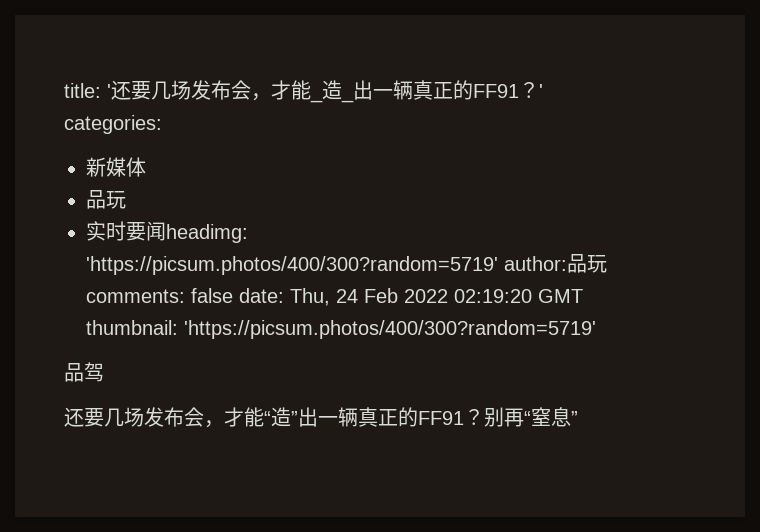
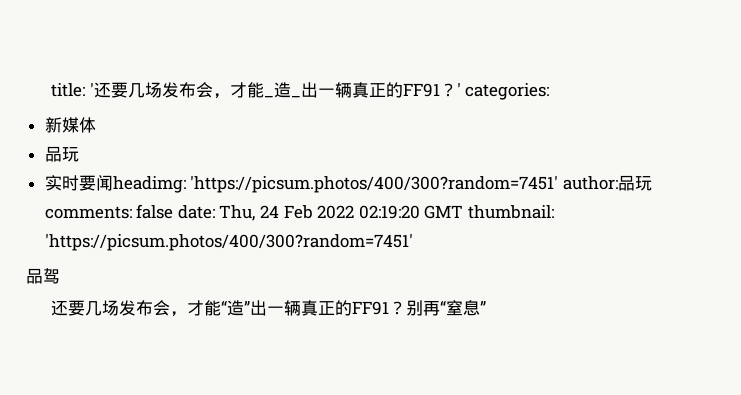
[86,256,498,275] 'https://picsum.photos/400/300?random=5719' -> [190,176,559,193] 'https://picsum.photos/400/300?random=7451'
[184,320,596,339] 'https://picsum.photos/400/300?random=5719' -> [44,234,413,251] 'https://picsum.photos/400/300?random=7451'

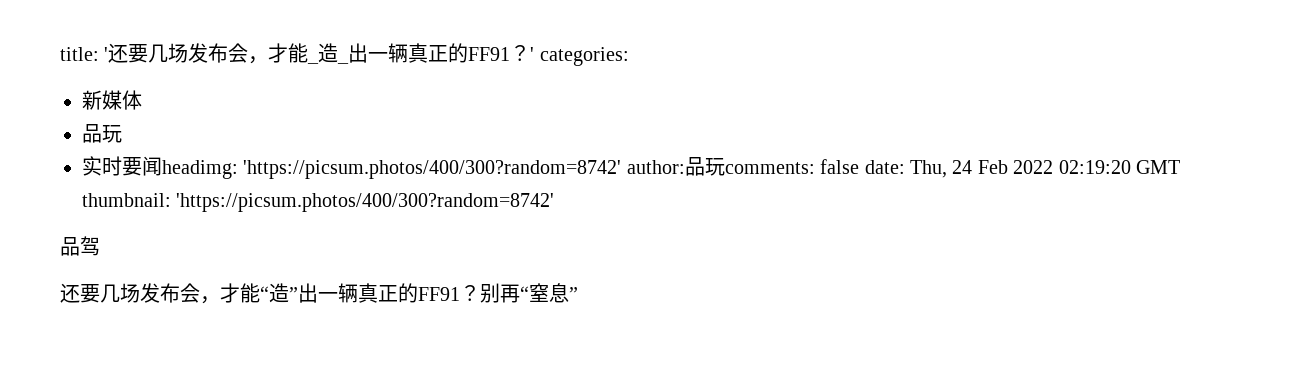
[190,176,559,193] 'https://picsum.photos/400/300?random=7451' -> [243,160,622,179] 'https://picsum.photos/400/300?random=8742'
[44,234,413,251] 'https://picsum.photos/400/300?random=7451' -> [176,193,555,212] 'https://picsum.photos/400/300?random=8742'

